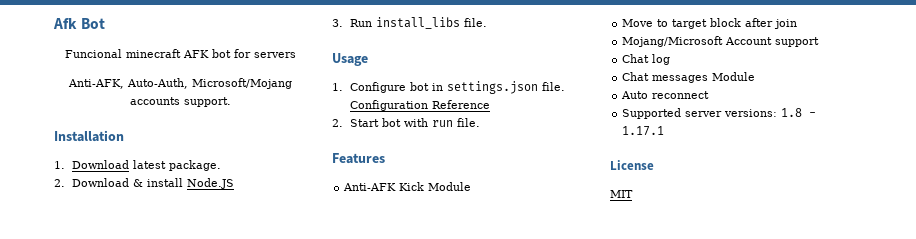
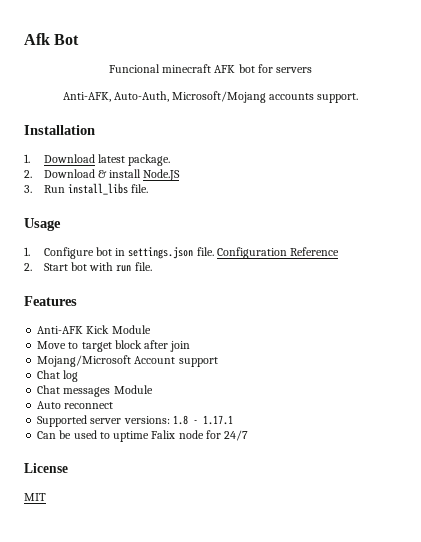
(665, 131) none -> [37,430,249,442] // Can be used to uptime Falix node for 24/7

